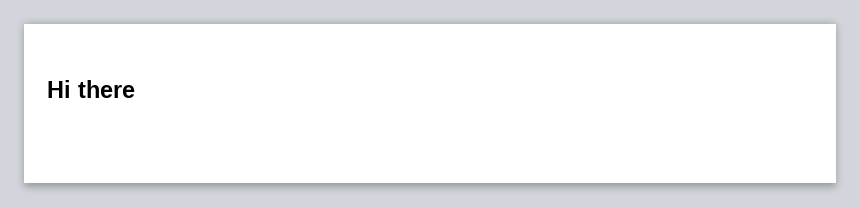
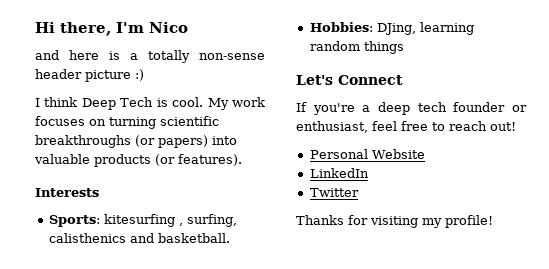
[78,80,135,98] there -> [60,22,188,36] [35,50,265,63] [35,69,144,82] [35,97,265,110] [35,116,219,129] [35,135,237,148] [34,154,242,167] [35,188,99,197] [48,214,237,227] [48,233,230,243] [309,22,474,35] [309,41,404,54] [296,75,403,85] [296,102,527,115] [296,121,516,133] [309,149,425,159] [309,168,369,178] [309,188,359,197] [296,215,493,228] there, I'm Nico // and here is a totally non-sense header picture :) // I think Deep Tech is cool. My work focuses on turning scientific breakthroughs (or papers) into valuable products (or features). // Interests // Sports: kitesurfing , surfing, calisthenics and basketball. // Hobbies: DJing, learning random things // Let's Connect // If you're a deep tech founder or enthusiast, feel free to reach out! // Personal Website // LinkedIn // Twitter // Thanks for visiting my profile!

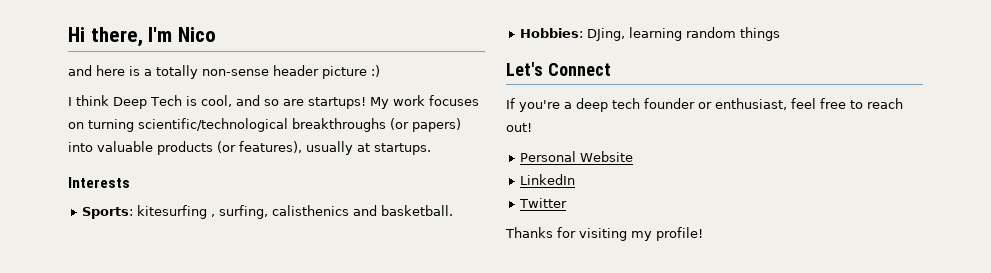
[172,97,204,107] cool. -> [200,95,366,109] cool, and so are startups!
[160,116,219,126] scientific -> [138,118,288,132] scientific/technological
[178,154,242,166] features). -> [239,141,431,155] features), usually at startups.

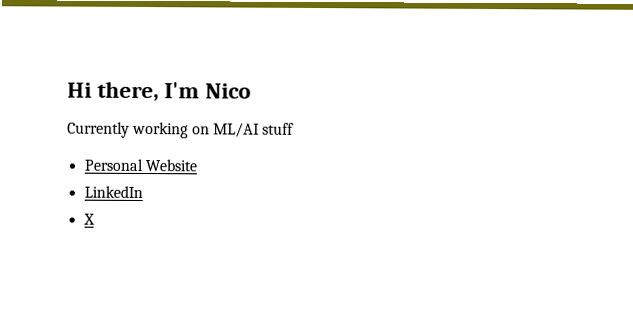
[68,65,380,79] [68,95,479,109] [68,118,461,132] [68,141,431,155] [68,177,130,188] [82,205,454,219] [520,27,781,41] [506,62,611,76] [506,98,903,112] [506,123,532,132] [520,151,634,162] [520,174,576,185] [519,198,568,208] [505,227,703,241] and here is a totally non-sense header picture :) // I think Deep Tech is cool, and so are startups! My work focuses on turning scientific/technological breakthroughs (or papers) into valuable products (or features), usually at startups. // Interests // Sports: kitesurfing , surfing, calisthenics and basketball. // Hobbies: DJing, learning random things // Let's Connect // If you're a deep tech founder or enthusiast, feel free to reach out! // Personal Website // LinkedIn // Twitter // Thanks for visiting my profile! -> [67,121,295,139] [83,158,197,172] [83,185,143,199] [82,213,95,225] Currently working on ML/AI stuff // Personal Website // LinkedIn // X

